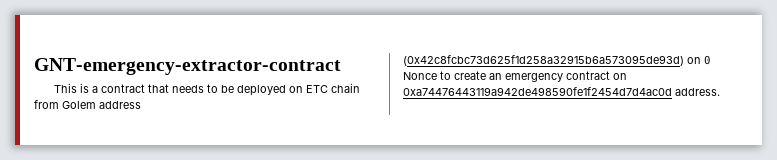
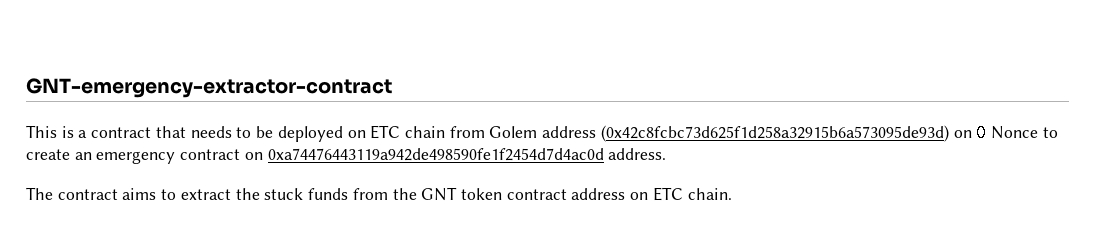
(720, 92) none -> [26,187,732,201] // The contract aims to extract the stuck funds from the GNT token contract address on ETC chain.

